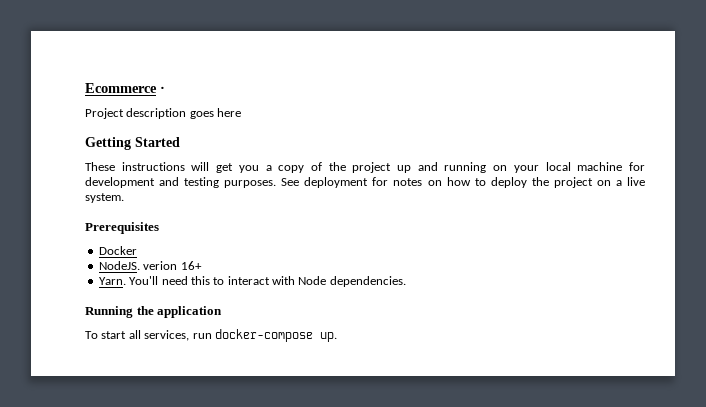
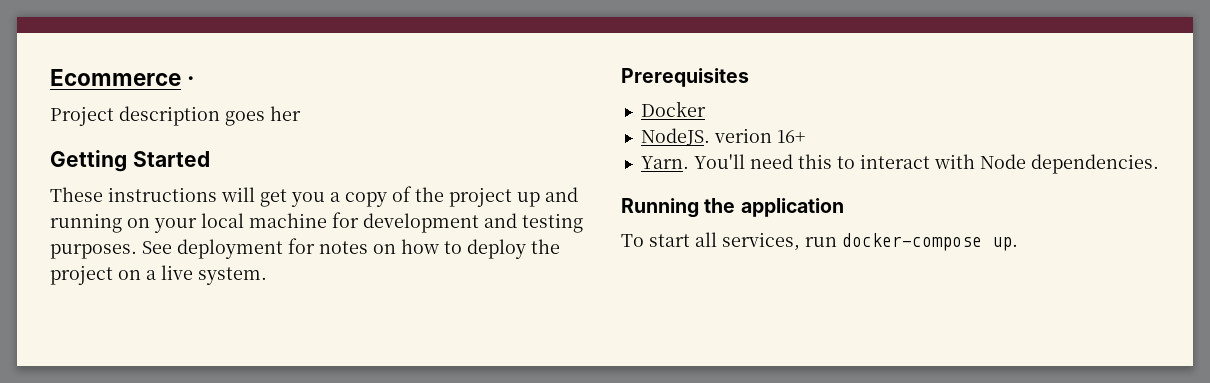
[217,108,242,117] here -> [270,106,301,121] her

